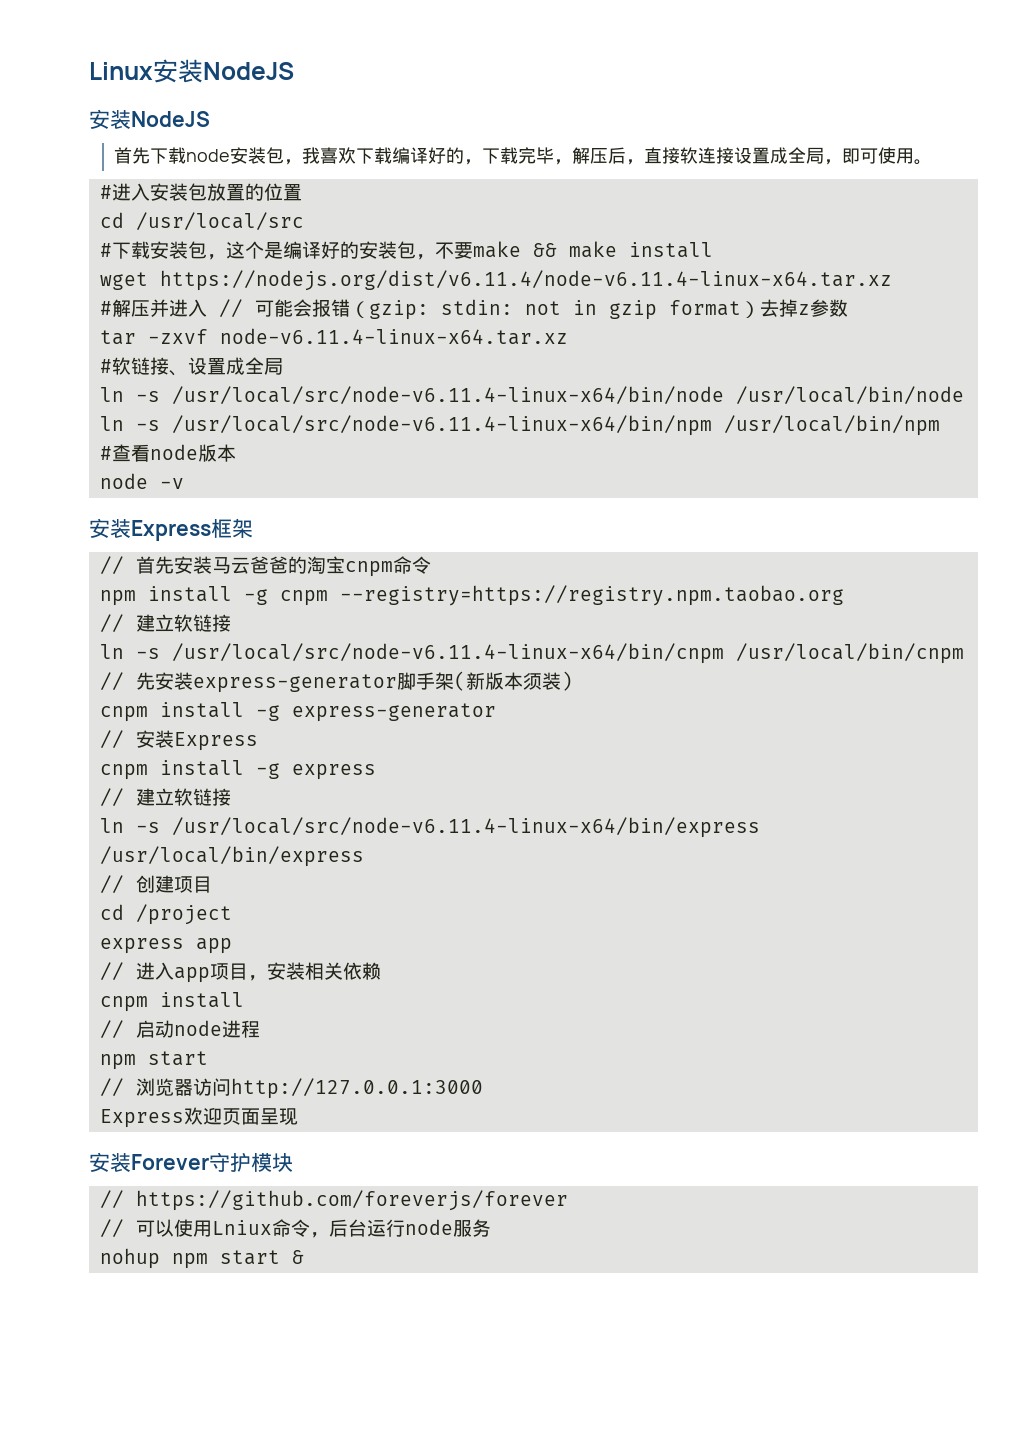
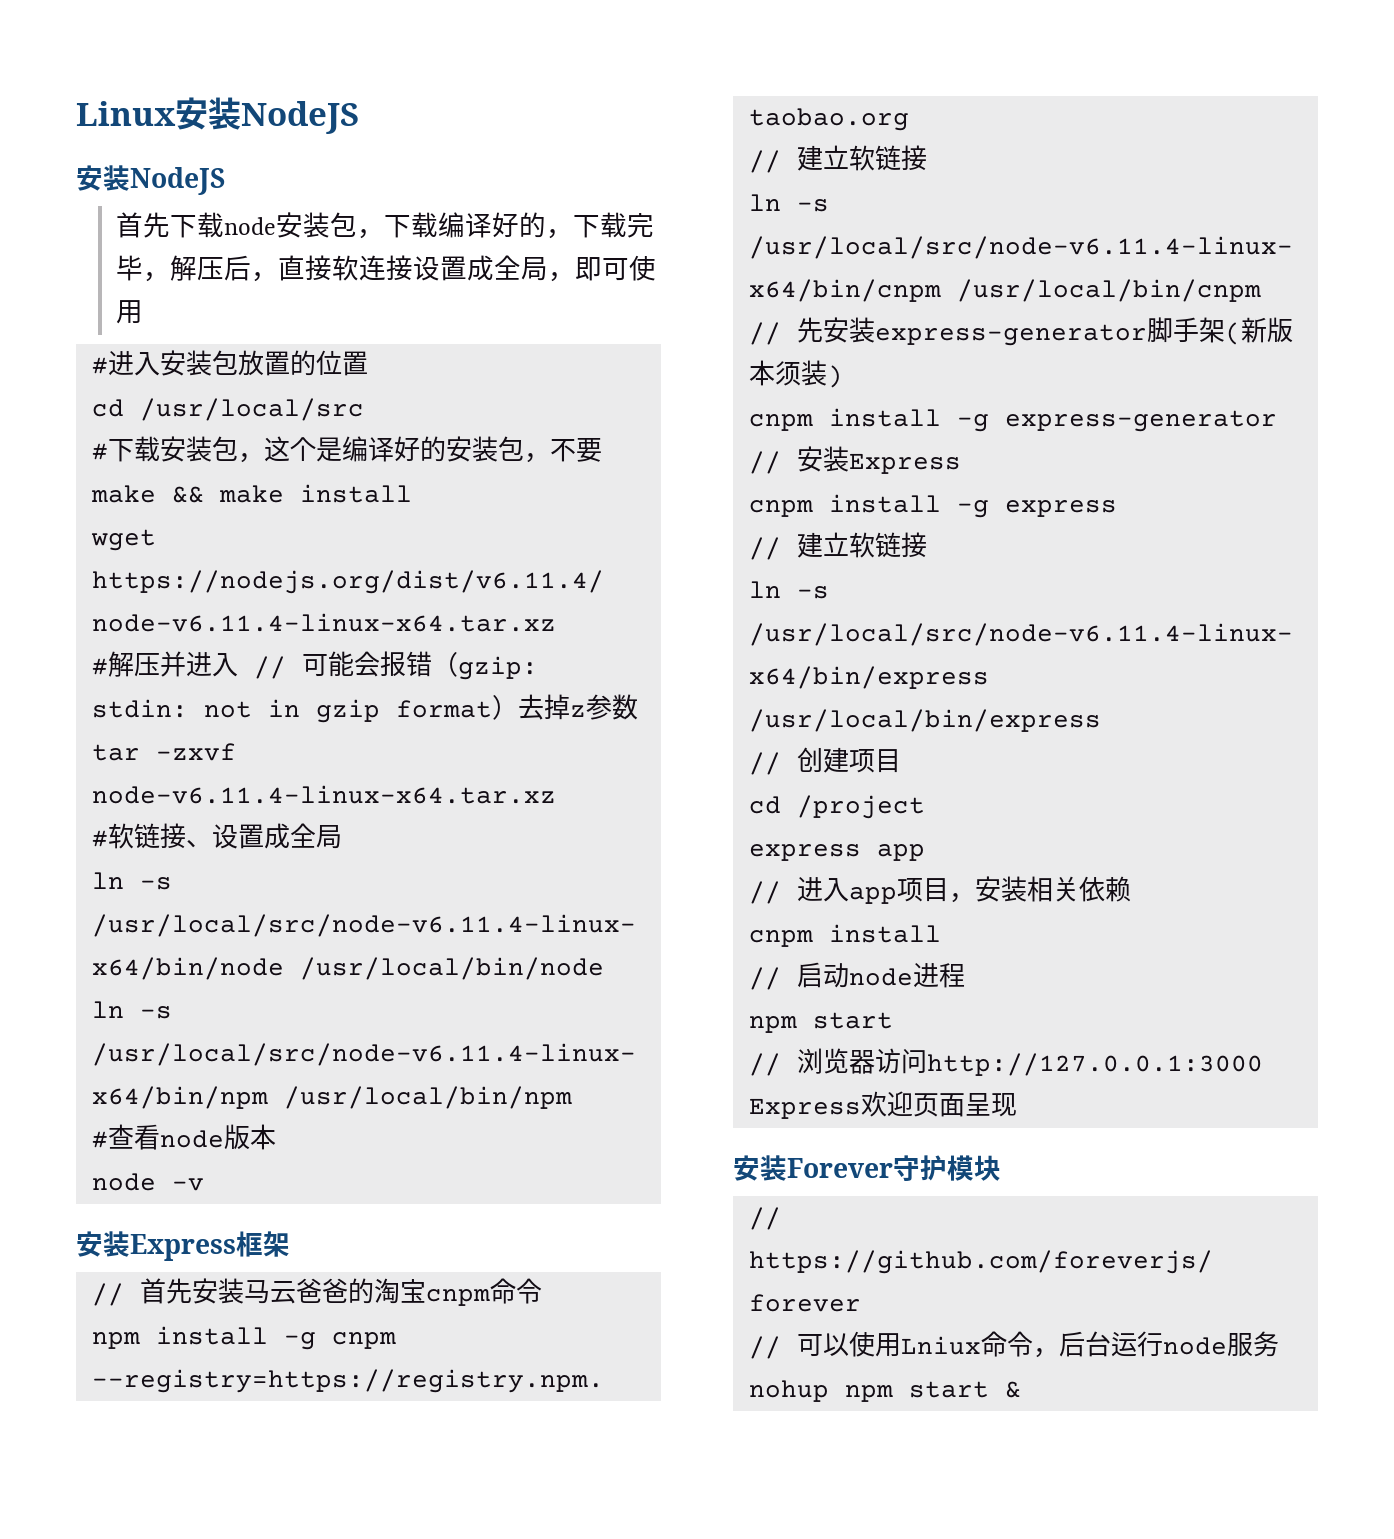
[302,147,357,164] 我喜欢 -> (385, 234) none
[914,159,933,165] 。 -> (144, 312) none

